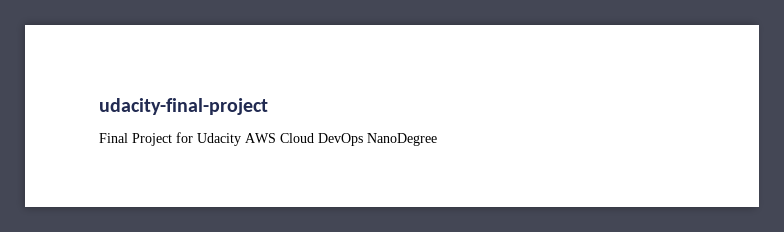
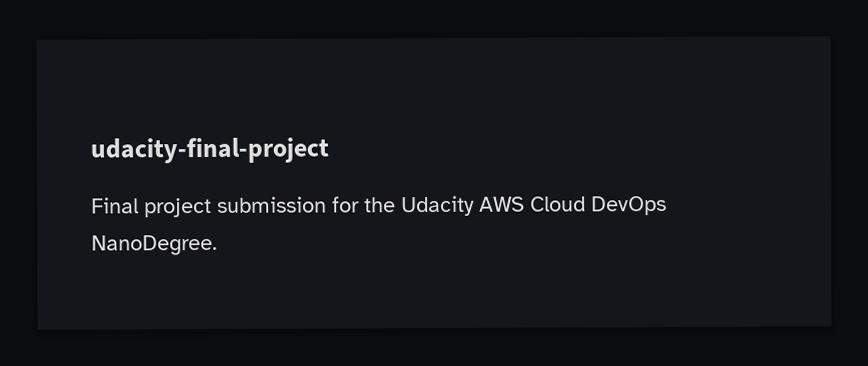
[132,132,193,146] Project for -> [144,196,396,218] project submission for the
[367,133,437,146] NanoDegree -> [91,234,218,256] NanoDegree.

